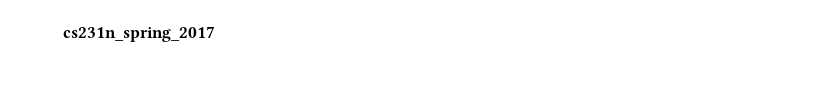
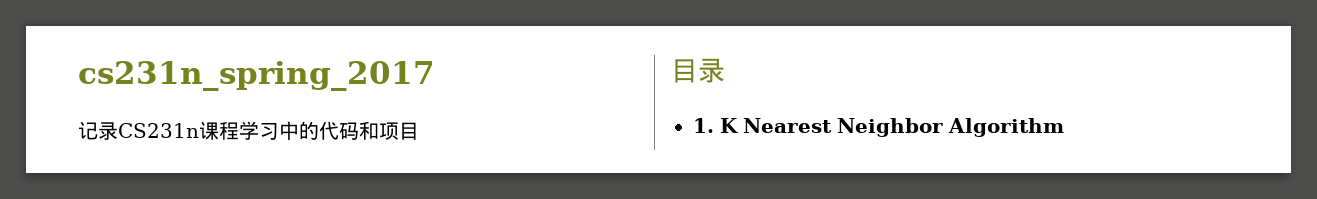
(215, 34) none -> [78,121,419,140] [671,58,725,83] [693,118,1064,137] // 记录CS231n课程学习中的代码和项目 // 目录 // 1. K Nearest Neighbor Algorithm

